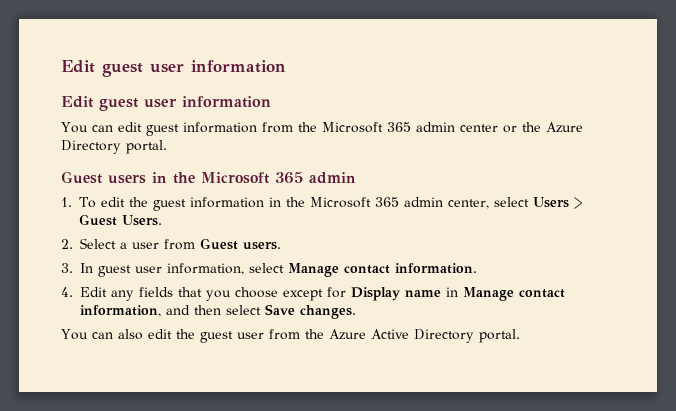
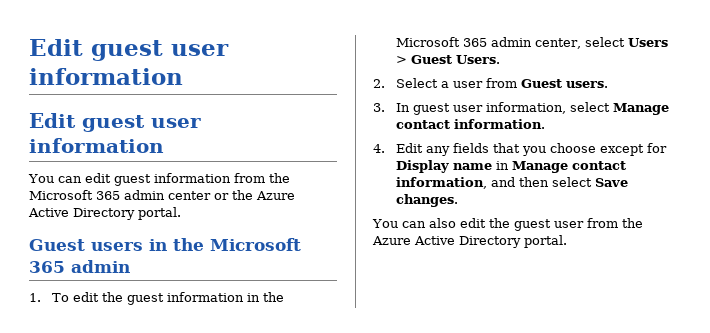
(583, 127) none -> [28,208,69,217] Active

